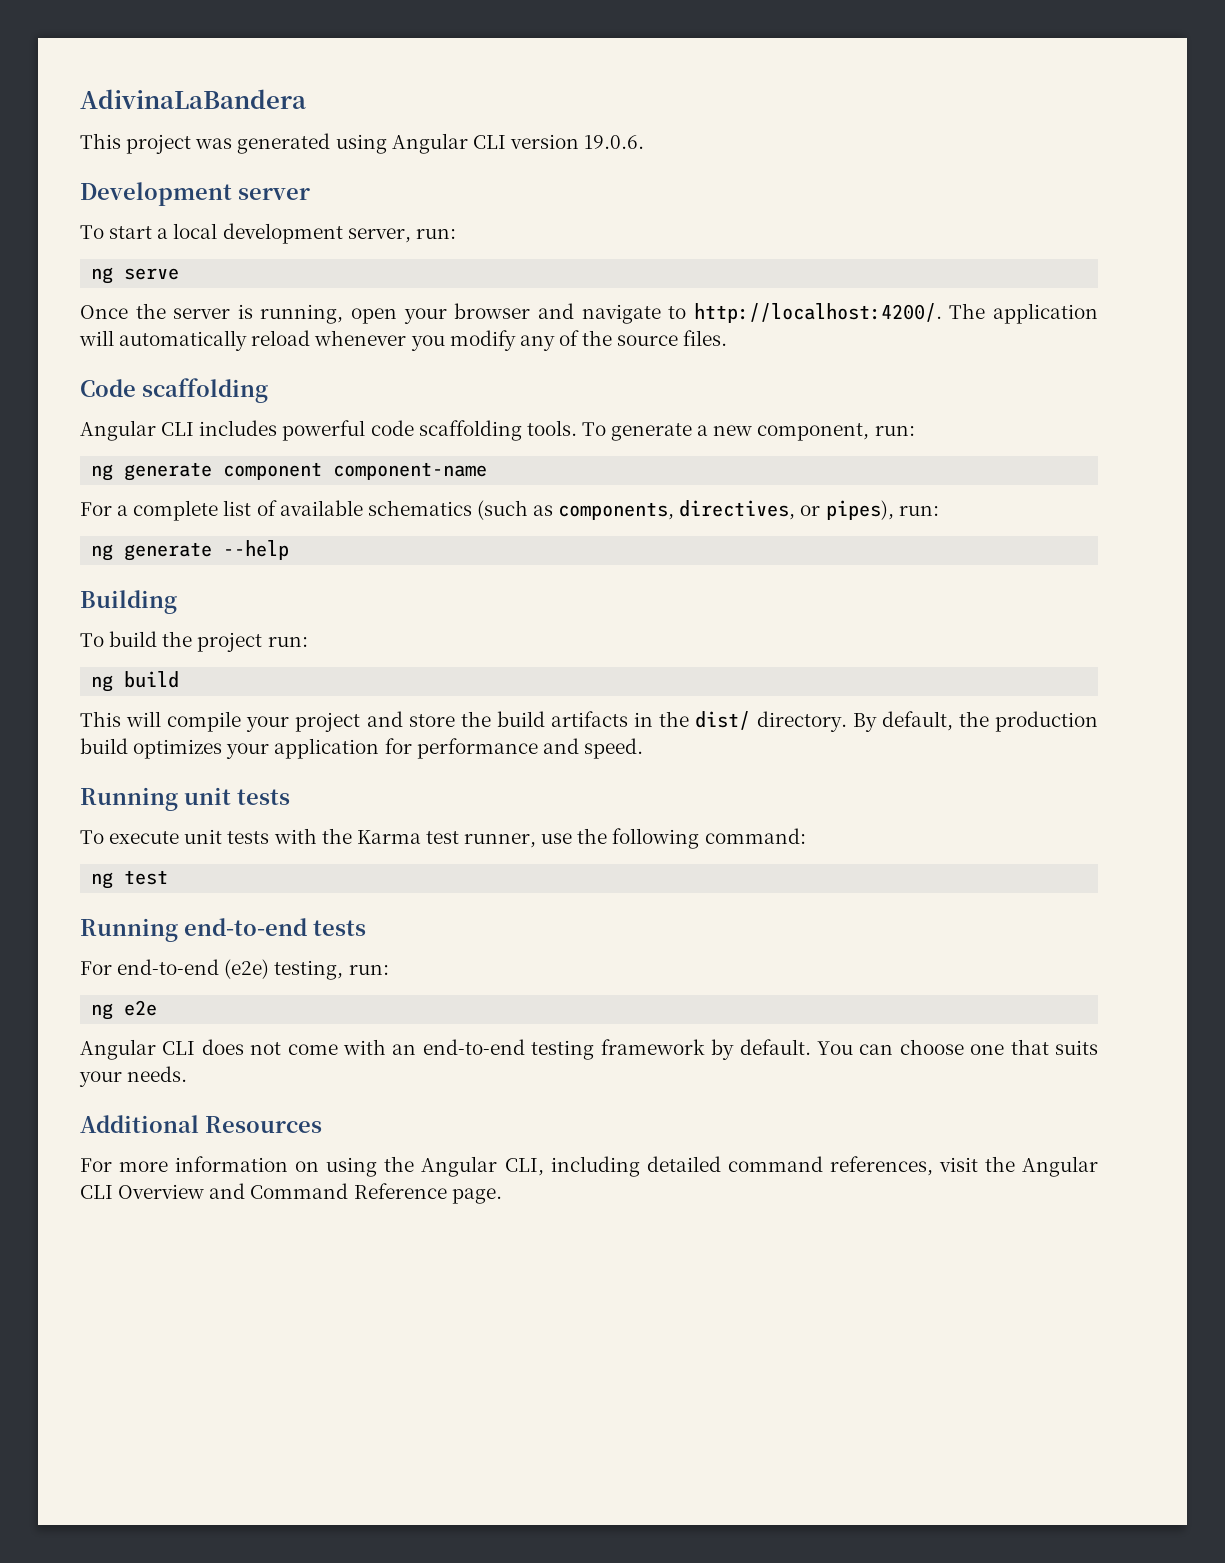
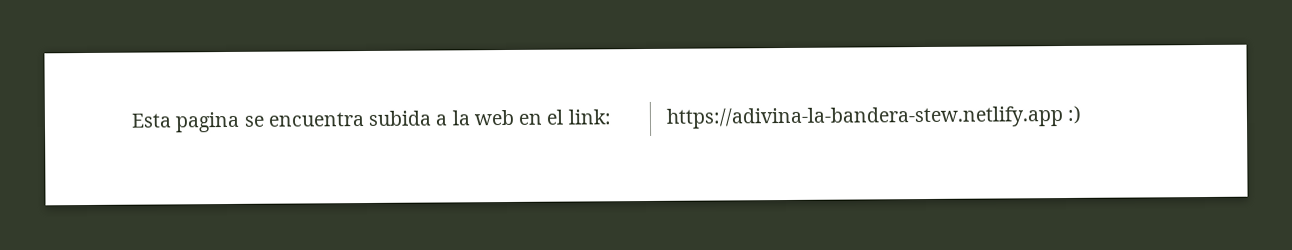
[80,89,306,109] [80,133,645,154] [80,182,310,206] [80,223,456,244] [91,267,180,284] [80,303,1098,324] [79,330,728,351] [80,378,268,403] [80,420,915,441] [91,462,488,481] [80,500,939,521] [91,540,290,561] [80,590,177,614] [80,631,308,652] [91,671,180,692] [80,711,1098,732] [80,738,643,759] [80,787,290,811] [80,828,806,849] [91,870,169,889] [80,918,366,942] [80,959,389,980] [91,1000,158,1020] [80,1039,1098,1060] [79,1066,188,1087] [80,1115,322,1133] [80,1156,1098,1177] [80,1183,502,1204] AdivinaLaBandera // This project was generated using Angular CLI version 19.0.6. // Development server // To start a local development server, run: // ng serve // Once the server is running, open your browser and navigate to http://localhost:4200/. The application will automatically reload whenever you modify any of the source files. // Code scaffolding // Angular CLI includes powerful code scaffolding tools. To generate a new component, run: // ng generate component component-name // For a complete list of available schematics (such as components, directives, or pipes), run: // ng generate --help // Building // To build the project run: // ng build // This will compile your project and store the build artifacts in the dist/ directory. By default, the production build optimizes your application for performance and speed. // Running unit tests // To execute unit tests with the Karma test runner, use the following command: // ng test // Running end-to-end tests // For end-to-end (e2e) testing, run: // ng e2e // Angular CLI does not come with an end-to-end testing framework by default. You can choose one that suits your needs. // Additional Resources // For more information on using the Angular CLI, including detailed command references, visit the Angular CLI Overview and Command Reference page. -> [131,105,1083,133] Esta pagina se encuentra subida a la web en el link: https://adivina-la-bandera-stew.netlify.app :)

